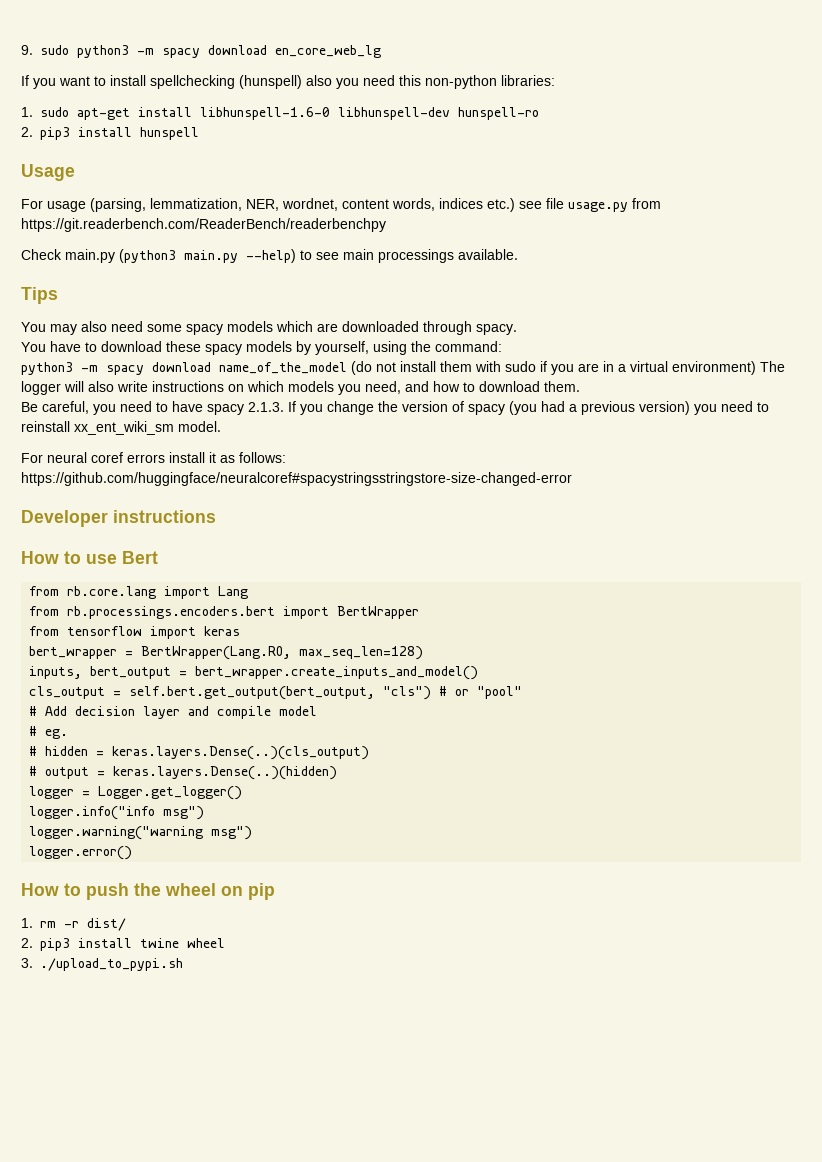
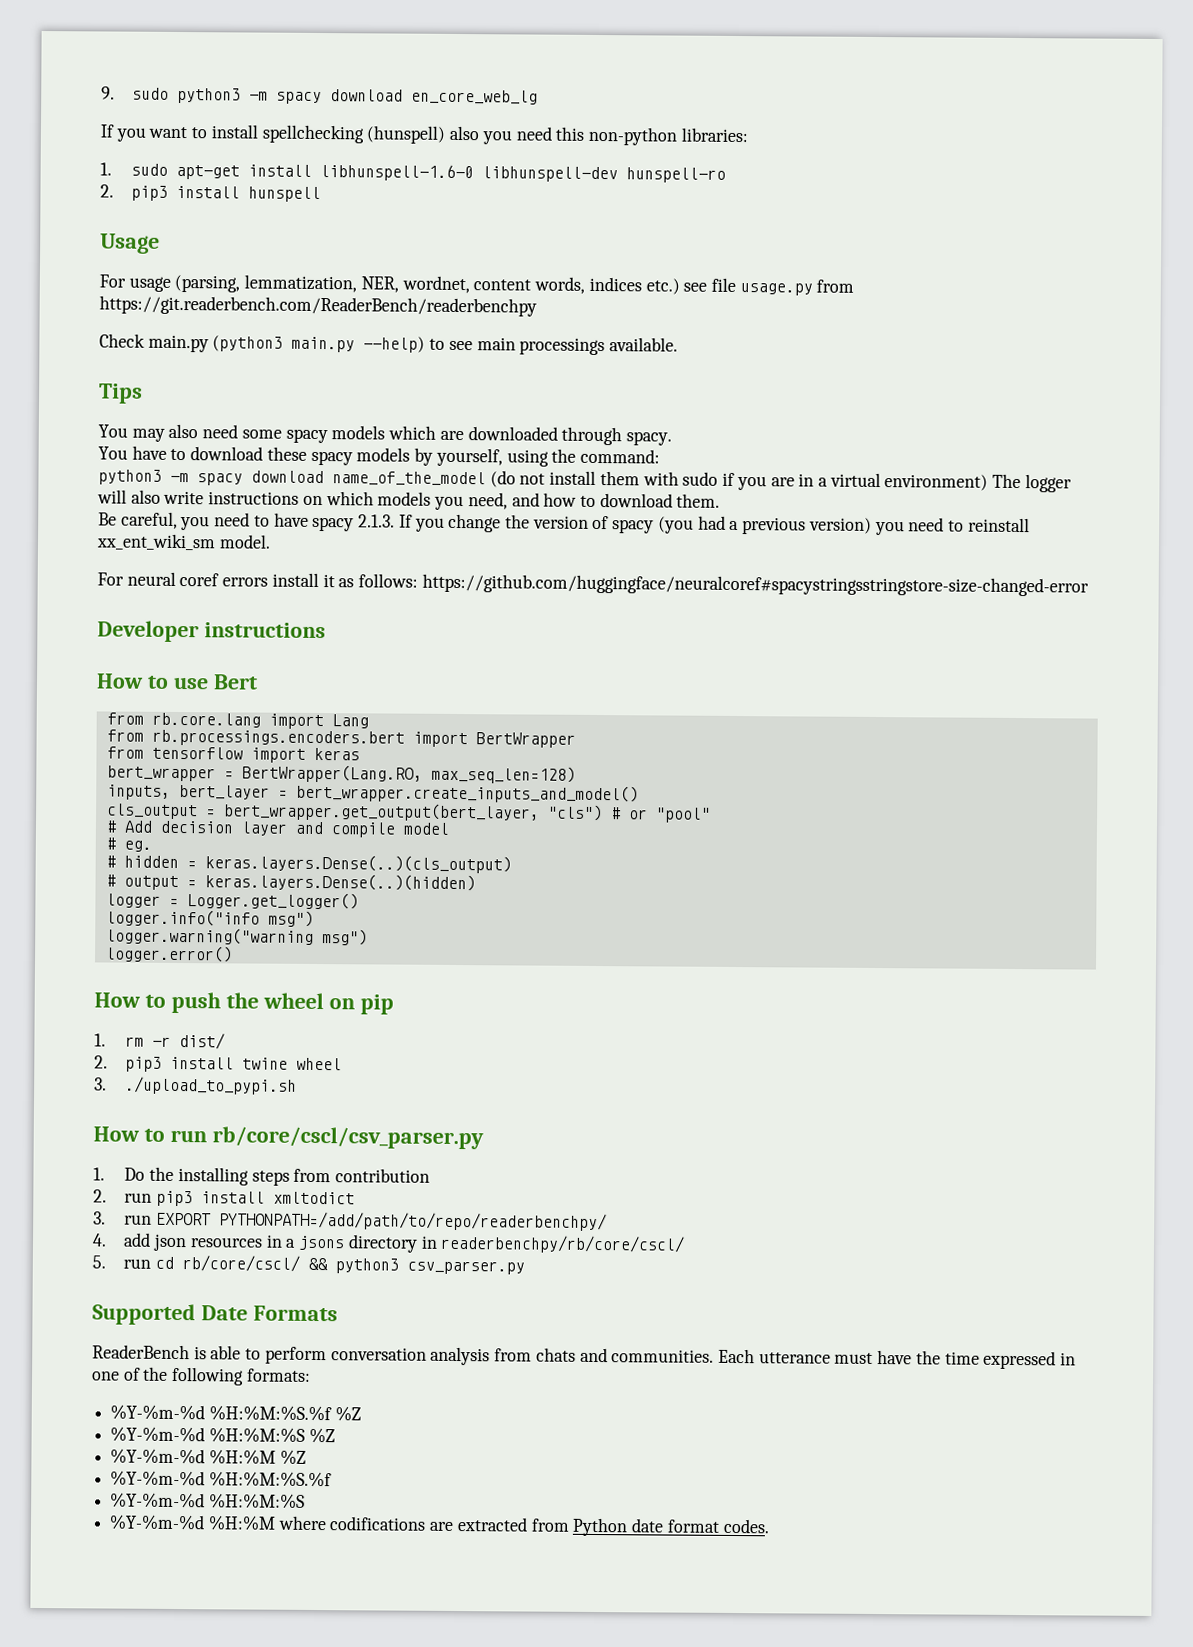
[90,666,172,679] bert_output -> [178,785,270,800] bert_layer
[129,686,376,700] self.bert.get_output(bert_output, -> [223,802,540,822] bert_wrapper.get_output(bert_layer,
(184, 964) none -> [93,1126,484,1150] [93,1166,431,1186] [93,1189,356,1207] [93,1211,608,1232] [92,1232,686,1254] [92,1255,526,1275] [92,1303,338,1326] [92,1344,1077,1370] [92,1366,311,1386] [110,1404,361,1422] [110,1426,335,1444] [110,1448,306,1465] [110,1470,332,1488] [110,1492,305,1509] [109,1514,770,1537] // How to run rb/core/cscl/csv_parser.py // 1. Do the installing steps from contribution // 2. run pip3 install xmltodict // 3. run EXPORT PYTHONPATH=/add/path/to/repo/readerbenchpy/ // 4. add json resources in a jsons directory in readerbenchpy/rb/core/cscl/ // 5. run cd rb/core/cscl/ && python3 csv_parser.py // Supported Date Formats // ReaderBench is able to perform conversation analysis from chats and communities. Each utterance must have the time expressed in one of the following formats: // %Y-%m-%d %H:%M:%S.%f %Z // %Y-%m-%d %H:%M:%S %Z // %Y-%m-%d %H:%M %Z // %Y-%m-%d %H:%M:%S.%f // %Y-%m-%d %H:%M:%S // %Y-%m-%d %H:%M where codifications are extracted from Python date format codes.

